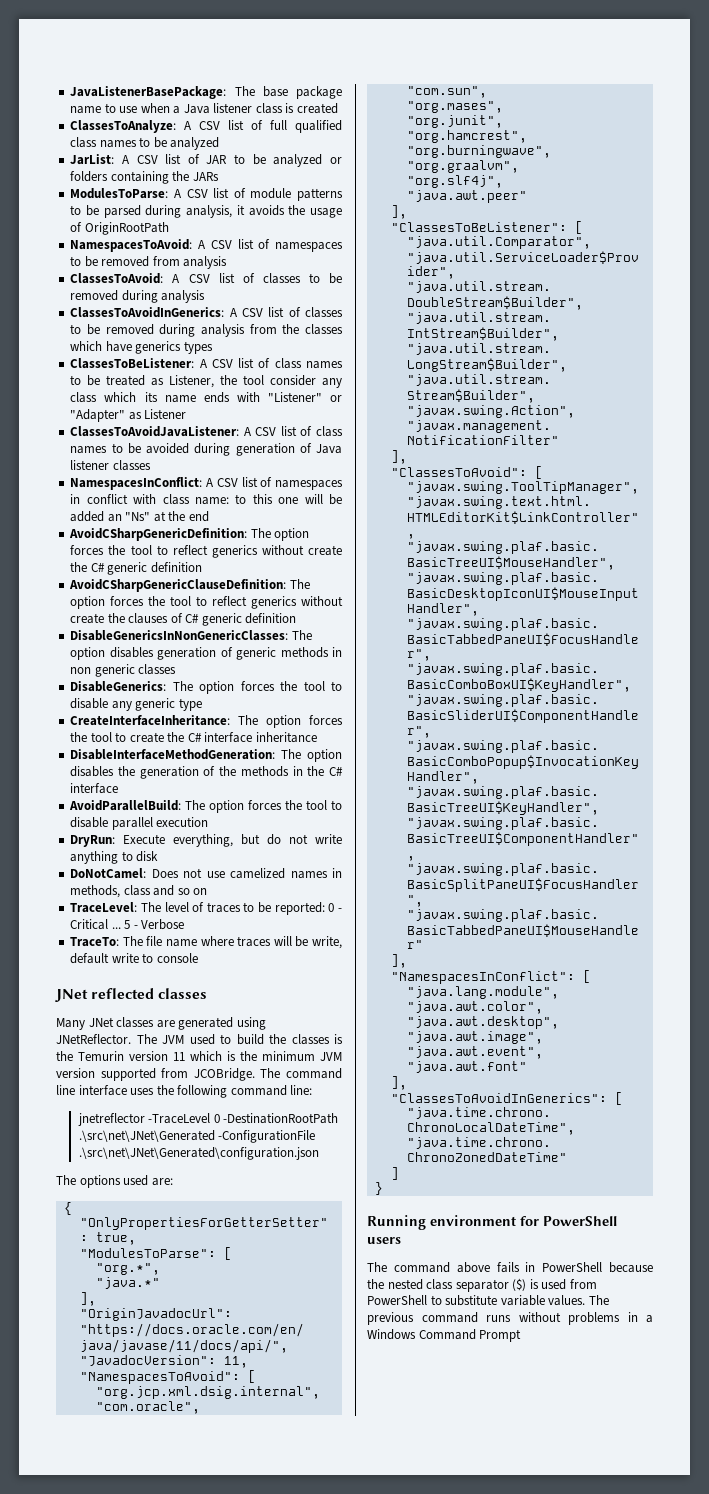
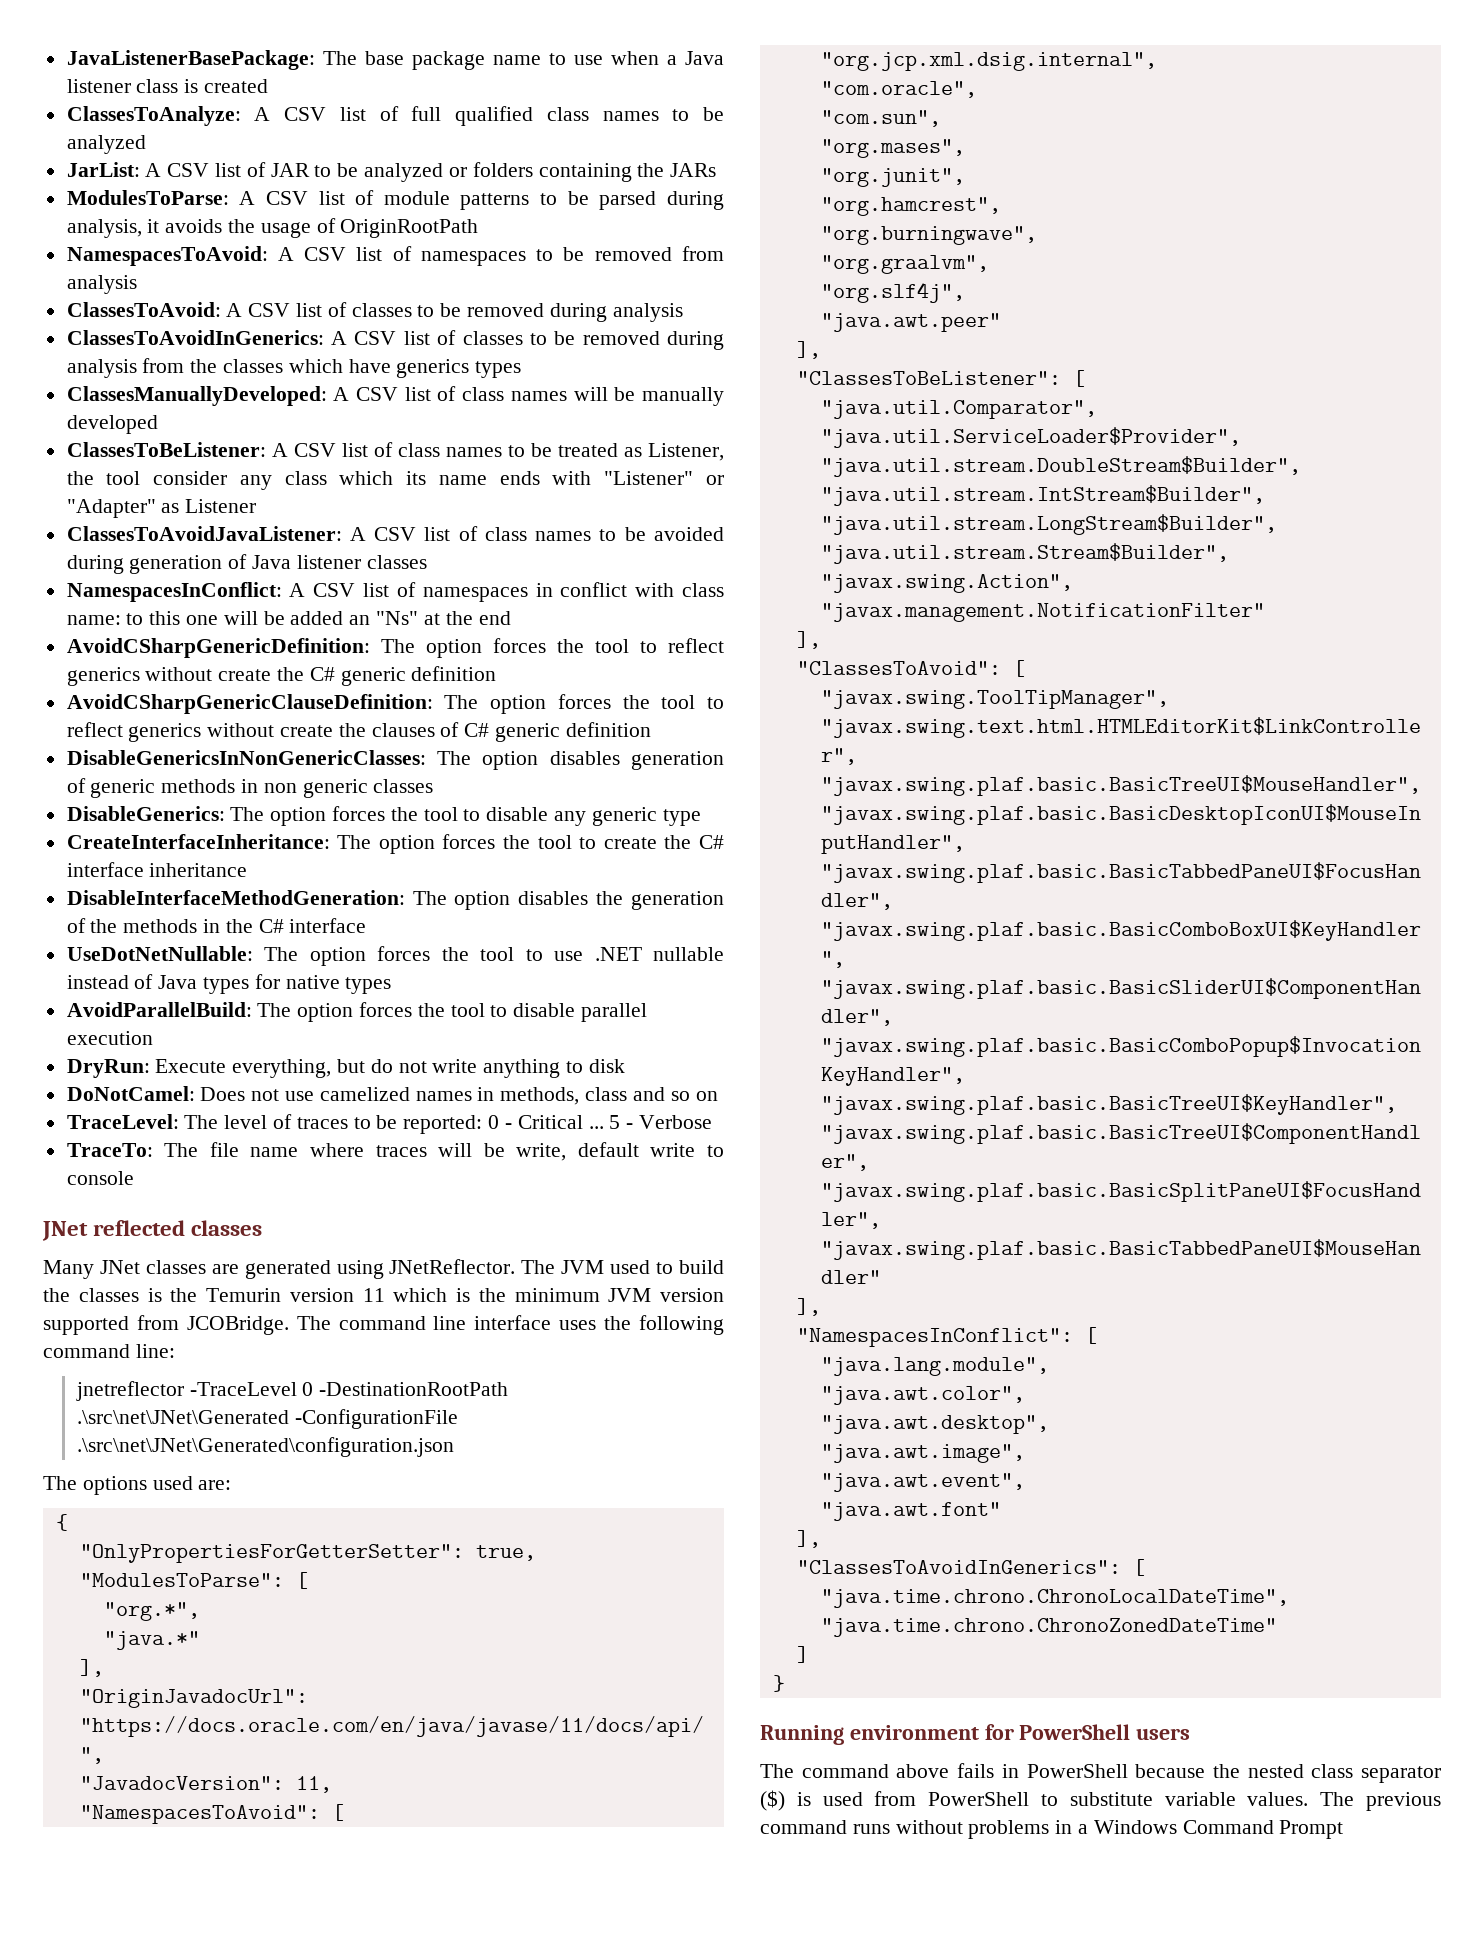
(213, 347) none -> [66,386,724,406] [66,415,158,434] // ClassesManuallyDeveloped: A CSV list of class names will be manually developed
(119, 788) none -> [66,946,725,966] [66,974,392,994] // UseDotNetNullable: The option forces the tool to use .NET nullable instead of Java types for native types

